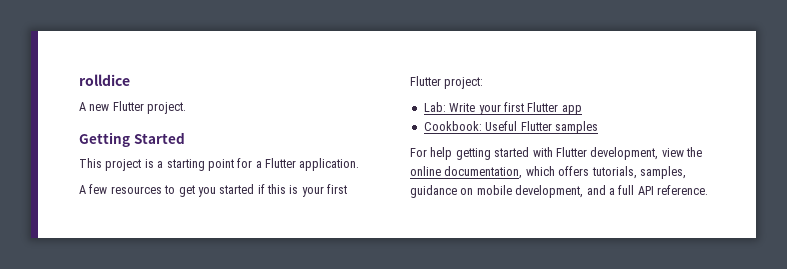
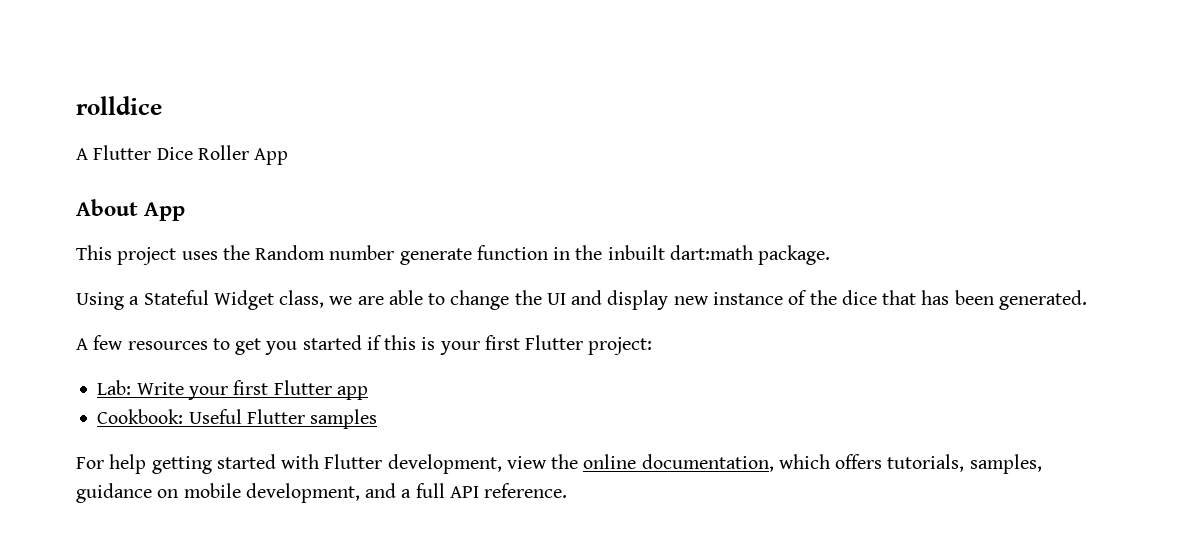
[89,101,187,114] [79,132,185,147] [79,158,360,171] new Flutter project. // Getting Started // This project is a starting point for a Flutter application. -> [93,145,289,165] [76,199,186,221] [76,245,831,265] [76,290,1087,310] Flutter Dice Roller App // About App // This project uses the Random number generate function in the inbuilt dart:math package. // Using a Stateful Widget class, we are able to change the UI and display new instance of the dice that has been generated.

